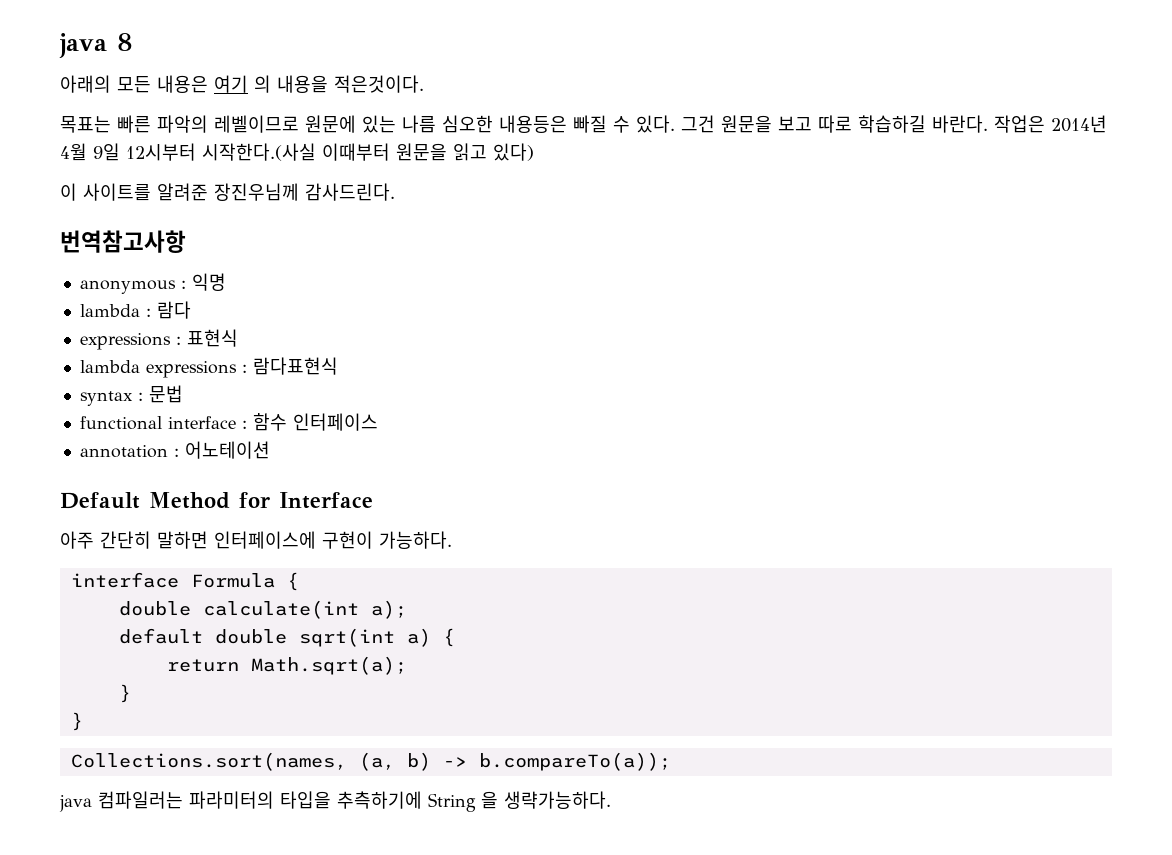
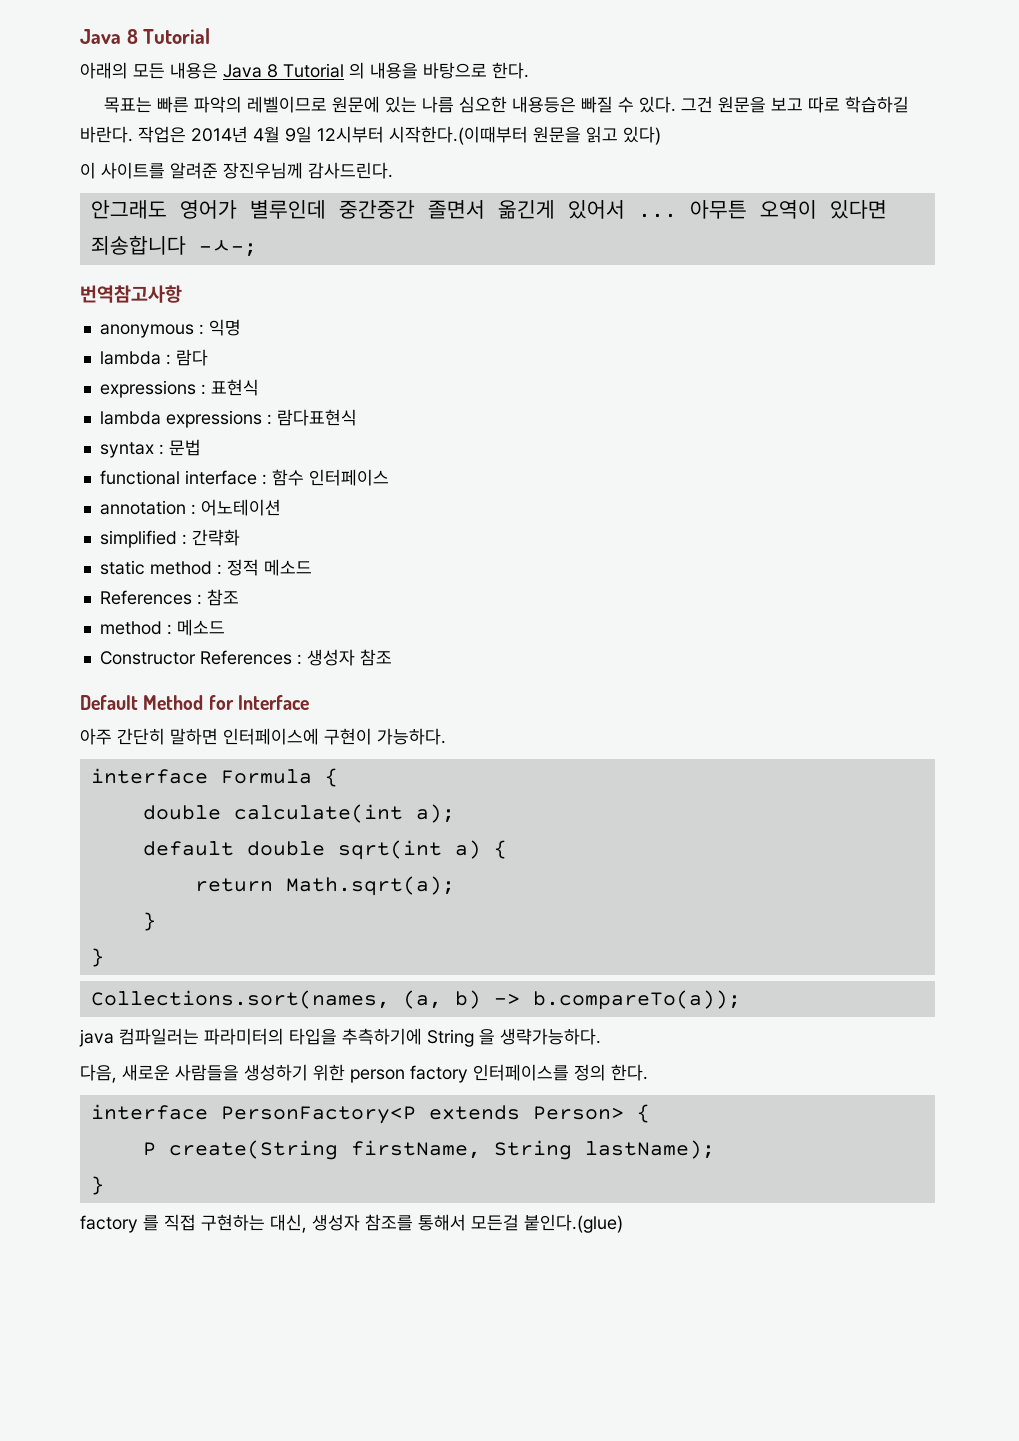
[59,33,132,58] java 8 -> [80,28,211,44] Java 8 Tutorial
[214,75,424,93] 여기 의 내용을 적은것이다. -> [223,62,529,79] Java 8 Tutorial 의 내용을 바탕으로 한다.
[202,143,390,161] 시작한다.(사실 이때부터 -> [389,126,528,145] 시작한다.(이때부터
(395, 192) none -> [90,200,887,219] [90,235,257,257] // 안그래도 영어가 별루인데 중간중간 졸면서 옮긴게 있어서 ... 아무튼 오역이 있다면 죄송합니다 -ㅅ-;
(270, 450) none -> [99,529,240,548] [99,559,312,576] [99,589,239,606] [99,619,225,636] [99,649,392,666] // simplified : 간략화 // static method : 정적 메소드 // References : 참조 // method : 메소드 // Constructor References : 생성자 참조
(611, 800) none -> [80,1064,648,1083] [90,1104,650,1124] [142,1140,715,1160] [90,1176,104,1195] [80,1214,623,1233] // 다음, 새로운 사람들을 생성하기 위한 person factory 인터페이스를 정의 한다. // interface PersonFactory<P extends Person> { // P create(String firstName, String lastName); // } // factory 를 직접 구현하는 대신, 생성자 참조를 통해서 모든걸 붙인다.(glue)

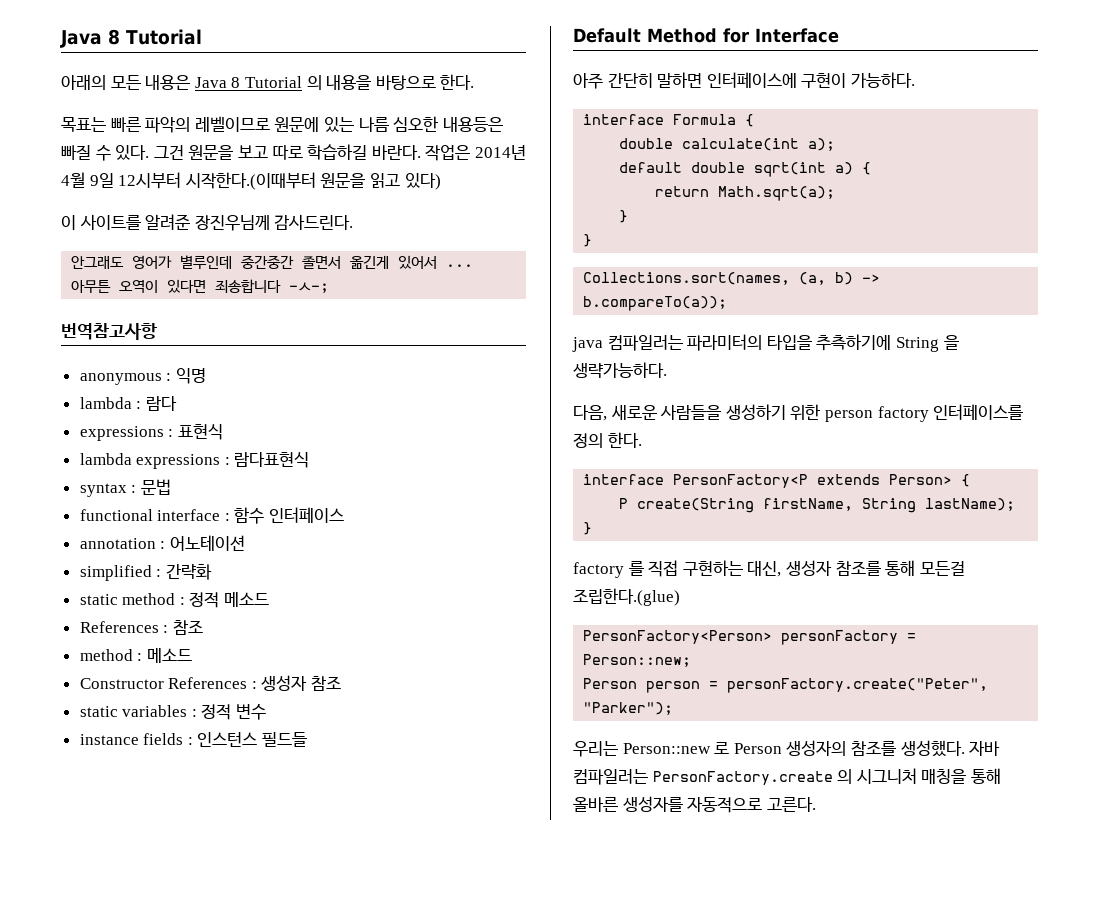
(392, 657) none -> [79,704,267,720] [79,732,308,747] // static variables : 정적 변수 // instance fields : 인스턴스 필드들
[418,1214,623,1233] 통해서 모든걸 붙인다.(glue) -> [885,560,965,576] [573,588,680,606] [583,630,917,645] [583,654,692,667] [583,678,989,693] [583,702,674,715] [573,740,1001,757] [573,768,1001,785] [573,796,816,813] 통해 모든걸 조립한다.(glue) // PersonFactory<Person> personFactory = Person::new; // Person person = personFactory.create("Peter", "Parker"); // 우리는 Person::new 로 Person 생성자의 참조를 생성했다. 자바 컴파일러는 PersonFactory.create 의 시그니처 매칭을 통해 올바른 생성자를 자동적으로 고른다.

